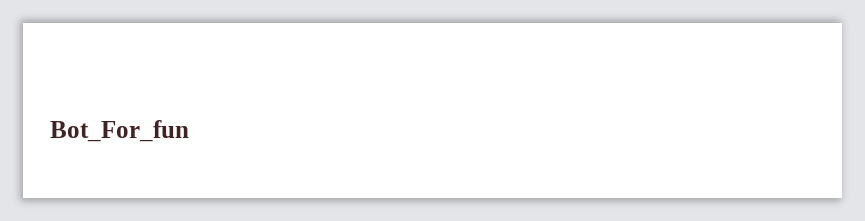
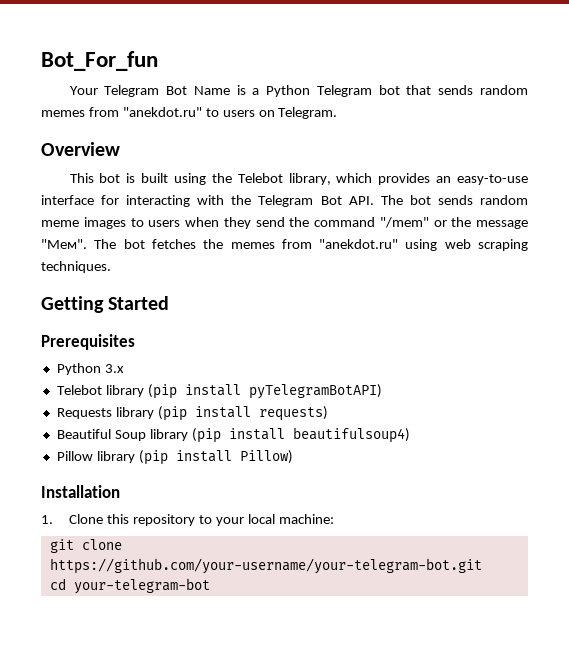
(189, 131) none -> [69,85,528,97] [41,107,338,119] [41,142,120,156] [69,173,528,185] [41,195,528,207] [41,217,528,229] [41,239,529,251] [41,261,111,273] [41,296,170,313] [41,334,135,350] [56,363,124,375] [56,384,382,399] [56,406,328,421] [56,427,410,443] [56,450,293,465] [41,485,120,498] [41,514,334,526] [49,539,122,553] [49,558,482,574] [49,578,210,594] // Your Telegram Bot Name is a Python Telegram bot that sends random memes from "anekdot.ru" to users on Telegram. // Overview // This bot is built using the Telebot library, which provides an easy-to-use interface for interacting with the Telegram Bot API. The bot sends random meme images to users when they send the command "/mem" or the message "Мем". The bot fetches the memes from "anekdot.ru" using web scraping techniques. // Getting Started // Prerequisites // Python 3.x // Telebot library (pip install pyTelegramBotAPI) // Requests library (pip install requests) // Beautiful Soup library (pip install beautifulsoup4) // Pillow library (pip install Pillow) // Installation // 1. Clone this repository to your local machine: // git clone https://github.com/your-username/your-telegram-bot.git // cd your-telegram-bot

